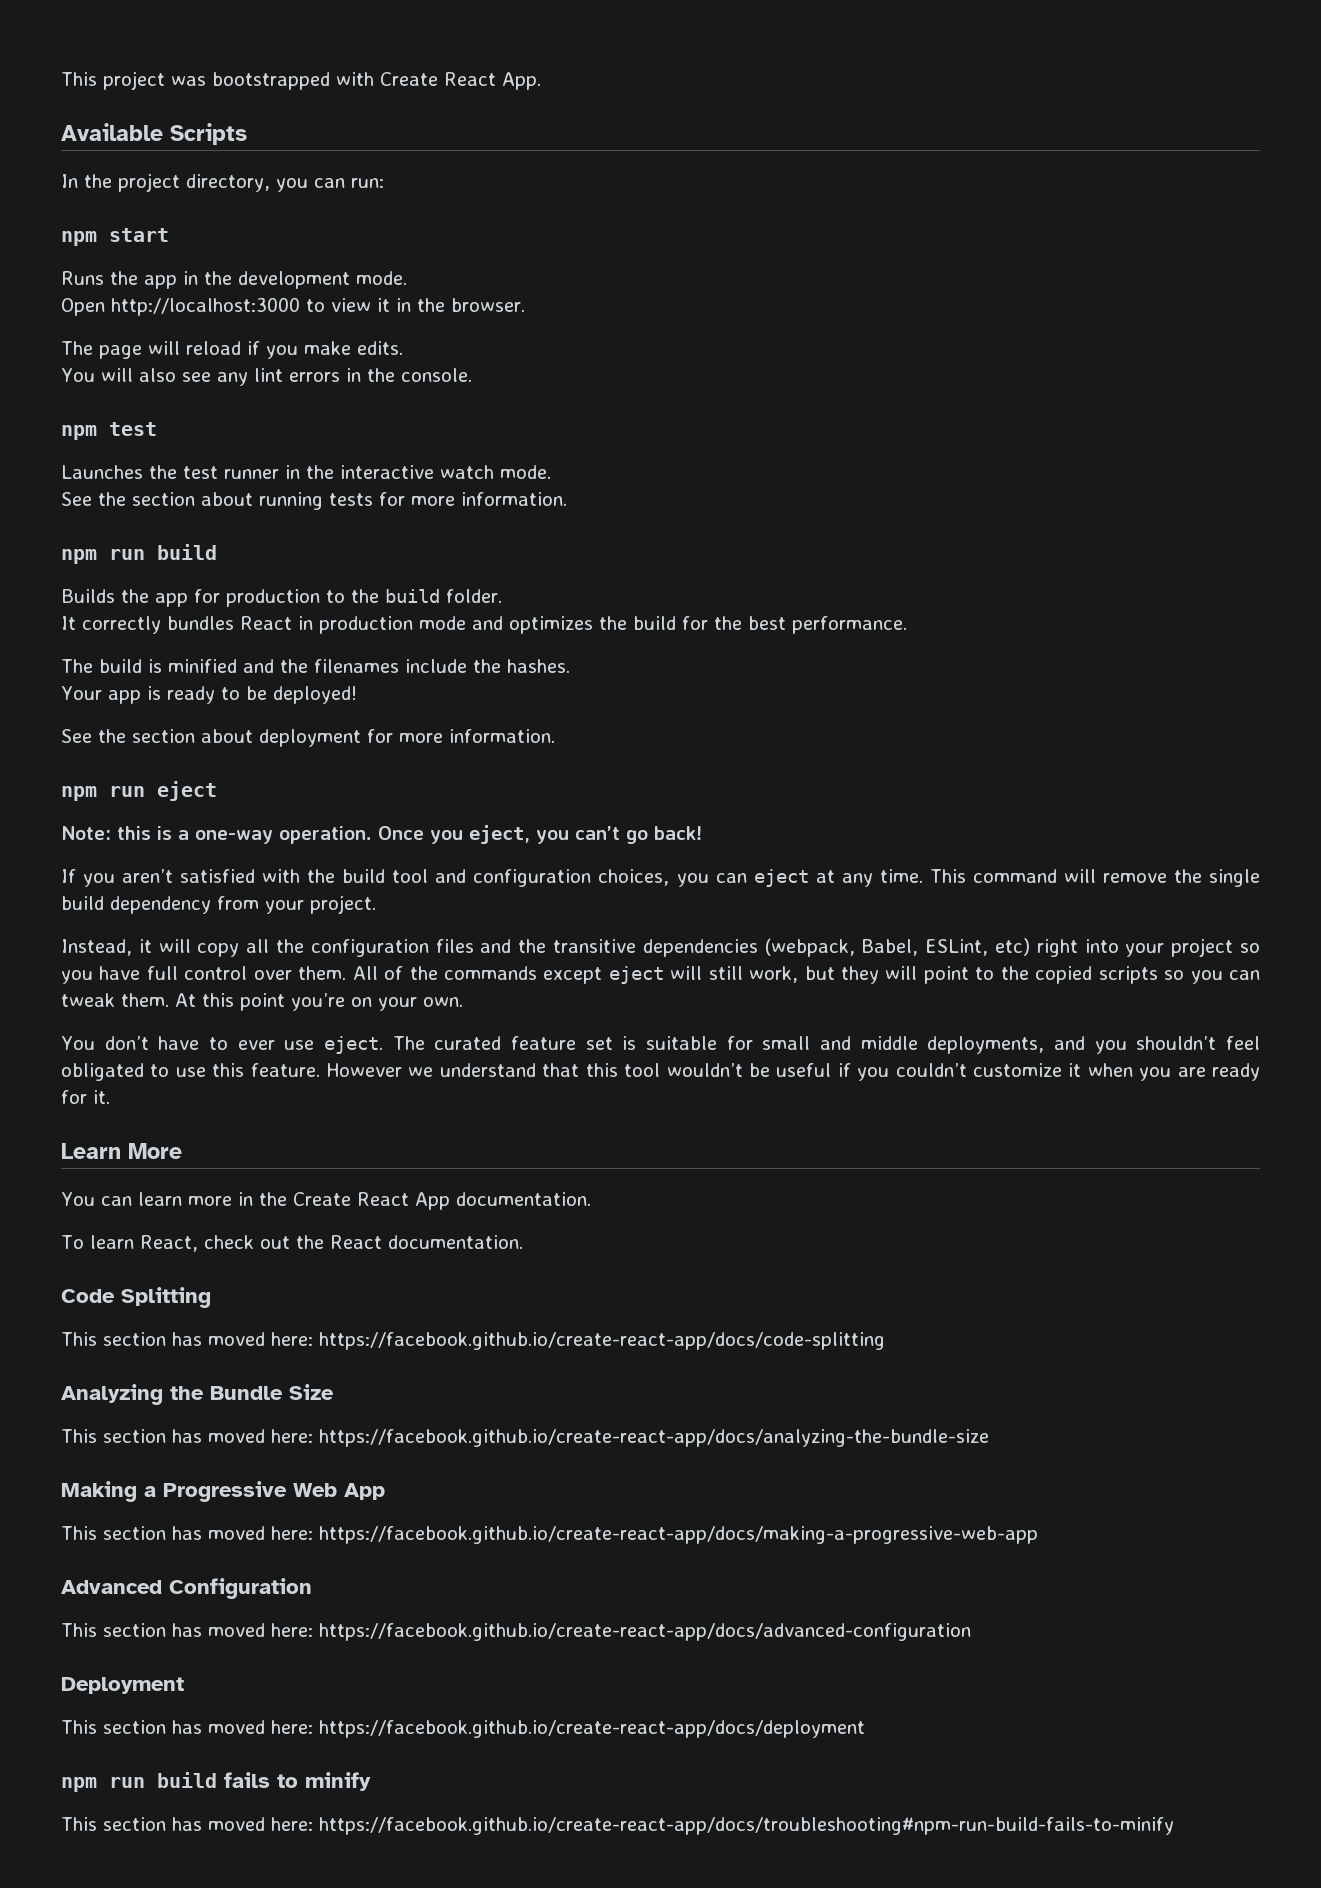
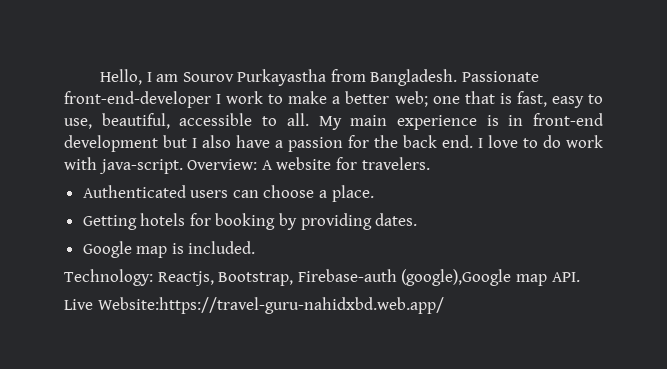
[61,71,541,90] [61,123,247,145] [61,173,384,192] [61,228,169,246] [61,271,407,289] [61,297,525,316] [61,341,403,359] [61,368,472,386] [61,422,157,440] [61,465,551,479] [61,492,567,510] [61,544,217,564] [61,589,502,607] [61,616,907,634] [61,659,570,673] [61,686,357,704] [61,729,555,747] [61,781,217,801] [61,825,702,844] [61,869,1260,887] [61,895,376,914] [61,938,1260,957] [61,966,1261,984] [61,993,463,1011] [61,1036,1260,1054] [61,1063,1260,1081] [61,1090,110,1104] [61,1143,182,1159] [61,1192,591,1210] [61,1235,523,1252] [61,1287,211,1308] [61,1332,885,1350] [61,1384,334,1405] [61,1429,989,1447] [61,1481,385,1502] [61,1526,1038,1544] [61,1578,312,1599] [61,1623,971,1641] [61,1677,184,1694] [61,1720,865,1738] [61,1772,371,1792] [61,1817,1174,1835] This project was bootstrapped with Create React App. // Available Scripts // In the project directory, you can run: // npm start // Runs the app in the development mode. // Open http://localhost:3000 to view it in the browser. // The page will reload if you make edits. // You will also see any lint errors in the console. // npm test // Launches the test runner in the interactive watch mode. // See the section about running tests for more information. // npm run build // Builds the app for production to the build folder. // It correctly bundles React in production mode and optimizes the build for the best performance. // The build is minified and the filenames include the hashes. // Your app is ready to be deployed! // See the section about deployment for more information. // npm run eject // Note: this is a one-way operation. Once you eject, you can’t go back! // If you aren’t satisfied with the build tool and configuration choices, you can eject at any time. This command will remove the single build dependency from your project. // Instead, it will copy all the configuration files and the transitive dependencies (webpack, Babel, ESLint, etc) right into your project so you have full control over them. All of the commands except eject will still work, but they will point to the copied scripts so you can tweak them. At this point you’re on your own. // You don’t have to ever use eject. The curated feature set is suitable for small and middle deployments, and you shouldn’t feel obligated to use this feature. However we understand that this tool wouldn’t be useful if you couldn’t customize it when you are ready for it. // Learn More // You can learn more in the Create React App documentation. // To learn React, check out the React documentation. // Code Splitting // This section has moved here: https://facebook.github.io/create-react-app/docs/code-splitting // Analyzing the Bundle Size // This section has moved here: https://facebook.github.io/create-react-app/docs/analyzing-the-bundle-size // Making a Progressive Web App // This section has moved here: https://facebook.github.io/create-react-app/docs/making-a-progressive-web-app // Advanced Configuration // This section has moved here: https://facebook.github.io/create-react-app/docs/advanced-configuration // Deployment // This section has moved here: https://facebook.github.io/create-react-app/docs/deployment // npm run build fails to minify // This section has moved here: https://facebook.github.io/create-react-app/docs/troubleshooting#npm-run-build-fails-to-minify -> [99,69,540,86] [64,91,604,108] [64,113,603,130] [64,135,603,152] [64,157,430,174] [82,185,374,202] [82,213,418,230] [82,241,256,258] [64,269,580,286] [64,297,444,314] Hello, I am Sourov Purkayastha from Bangladesh. Passionate front-end-developer I work to make a better web; one that is fast, easy to use, beautiful, accessible to all. My main experience is in front-end development but I also have a passion for the back end. I love to do work with java-script. Overview: A website for travelers. // Authenticated users can choose a place. // Getting hotels for booking by providing dates. // Google map is included. // Technology: Reactjs, Bootstrap, Firebase-auth (google),Google map API. // Live Website:https://travel-guru-nahidxbd.web.app/

